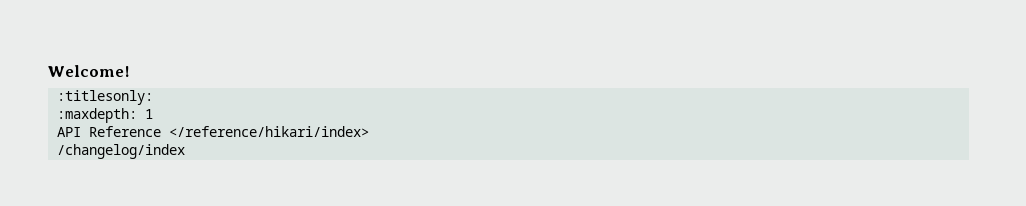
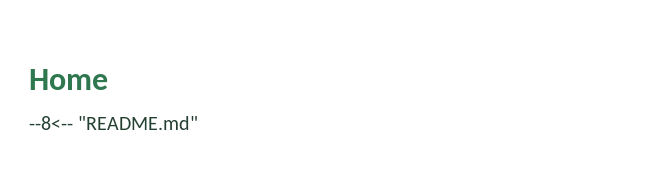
[48,65,129,77] [57,90,154,105] [57,108,154,123] [57,126,370,137] [57,144,186,159] Welcome! // :titlesonly: // :maxdepth: 1 // API Reference </reference/hikari/index> // /changelog/index -> [29,69,108,90] [29,116,199,130] Home // --8<-- "README.md"

